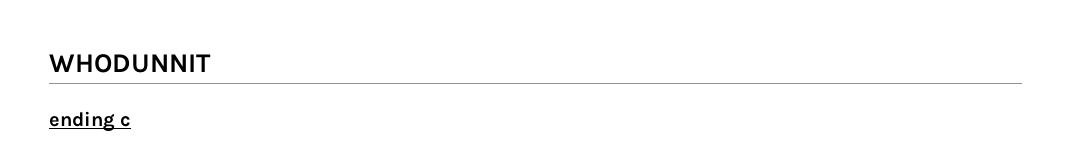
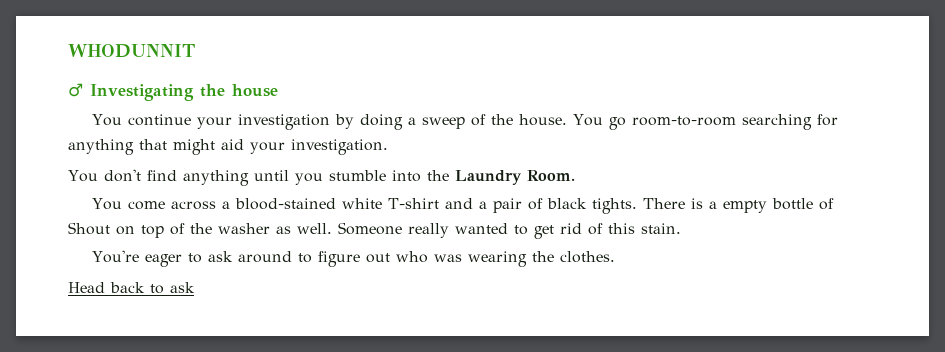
[49,111,132,132] ending c -> [68,83,278,101] [91,114,838,130] [68,139,388,155] [68,169,575,186] [91,198,834,214] [68,222,681,239] [91,250,615,267] [68,282,195,294] ♂ Investigating the house // You continue your investigation by doing a sweep of the house. You go room-to-room searching for anything that might aid your investigation. // You don't find anything until you stumble into the Laundry Room. // You come across a blood-stained white T-shirt and a pair of black tights. There is a empty bottle of Shout on top of the washer as well. Someone really wanted to get rid of this stain. // You're eager to ask around to figure out who was wearing the clothes. // Head back to ask

